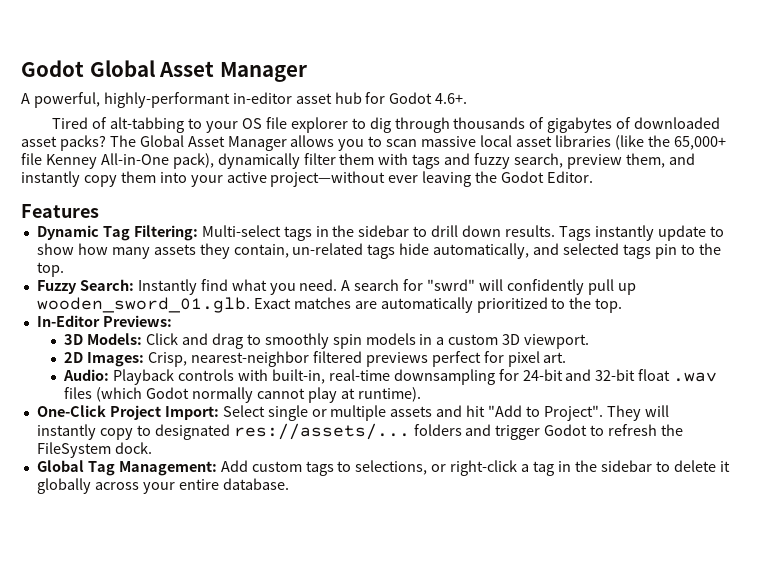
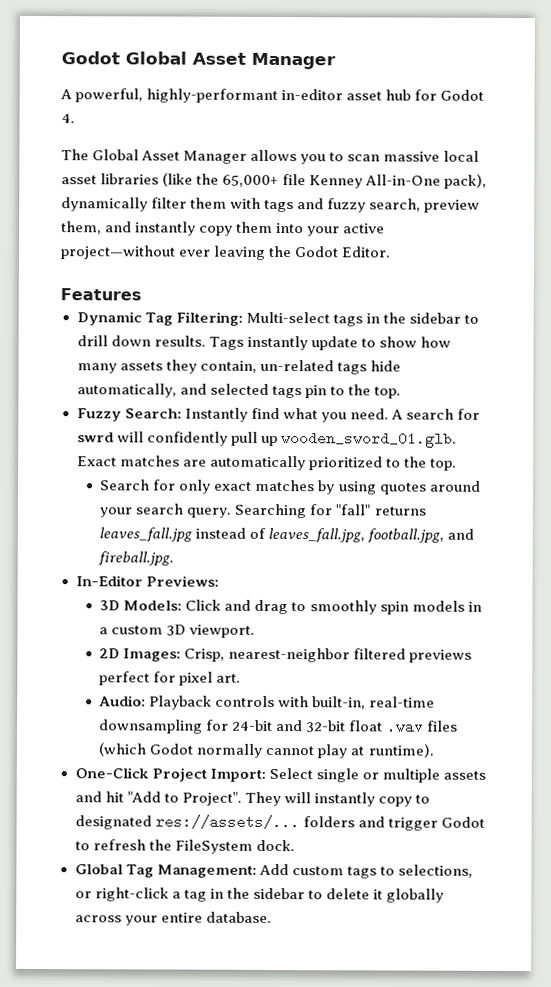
[435,93,468,104] [52,117,721,133] [21,135,106,151] 4.6+. // Tired of alt-tabbing to your OS file explorer to dig through thousands of gigabytes of downloaded asset packs? -> [61,113,75,124] 4. //
[427,279,476,291] "swrd" -> [76,432,114,443] swrd
(623, 305) none -> [100,479,481,495] [99,503,426,519] [99,527,475,543] [98,551,175,566] // Search for only exact matches by using quotes around your search query. Searching for "fall" returns leaves_fall.jpg instead of leaves_fall.jpg, football.jpg, and fireball.jpg.

